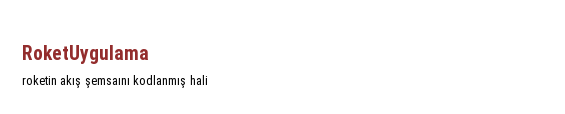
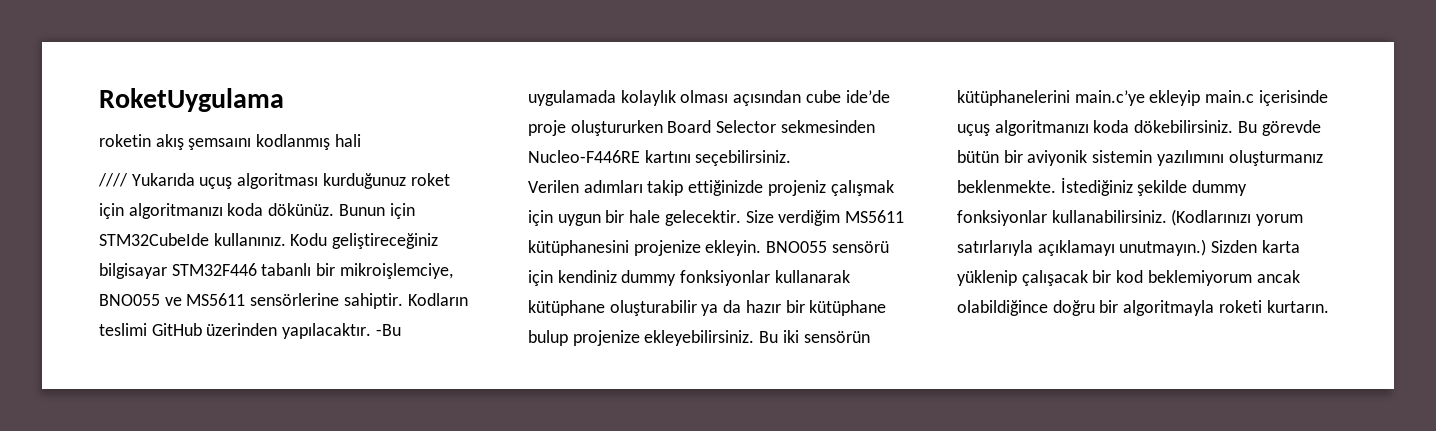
(208, 80) none -> [98,173,450,189] [99,203,415,219] [99,233,439,249] [99,263,453,279] [99,293,468,309] [99,323,401,339] [528,90,890,106] [528,120,875,136] [528,150,792,166] [528,180,894,196] [528,210,905,226] [528,240,889,256] [528,270,850,286] [528,300,887,316] [528,330,870,346] [957,90,1328,106] [957,120,1321,136] [957,150,1323,166] [957,177,1248,196] [957,209,1304,226] [957,239,1300,256] [957,270,1300,286] [957,300,1329,316] // //// Yukarıda uçuş algoritması kurduğunuz roket için algoritmanızı koda dökünüz. Bunun için STM32CubeIde kullanınız. Kodu geliştireceğiniz bilgisayar STM32F446 tabanlı bir mikroişlemciye, BNO055 ve MS5611 sensörlerine sahiptir. Kodların teslimi GitHub üzerinden yapılacaktır. -Bu uygulamada kolaylık olması açısından cube ide’de proje oluştururken Board Selector sekmesinden Nucleo-F446RE kartını seçebilirsiniz. // Verilen adımları takip ettiğinizde projeniz çalışmak için uygun bir hale gelecektir. Size verdiğim MS5611 kütüphanesini projenize ekleyin. BNO055 sensörü için kendiniz dummy fonksiyonlar kullanarak kütüphane oluşturabilir ya da hazır bir kütüphane bulup projenize ekleyebilirsiniz. Bu iki sensörün kütüphanelerini main.c’ye ekleyip main.c içerisinde uçuş algoritmanızı koda dökebilirsiniz. Bu görevde bütün bir aviyonik sistemin yazılımını oluşturmanız beklenmekte. İstediğiniz şekilde dummy fonksiyonlar kullanabilirsiniz. (Kodlarınızı yorum satırlarıyla açıklamayı unutmayın.) Sizden karta yüklenip çalışacak bir kod beklemiyorum ancak olabildiğince doğru bir algoritmayla roketi kurtarın.

